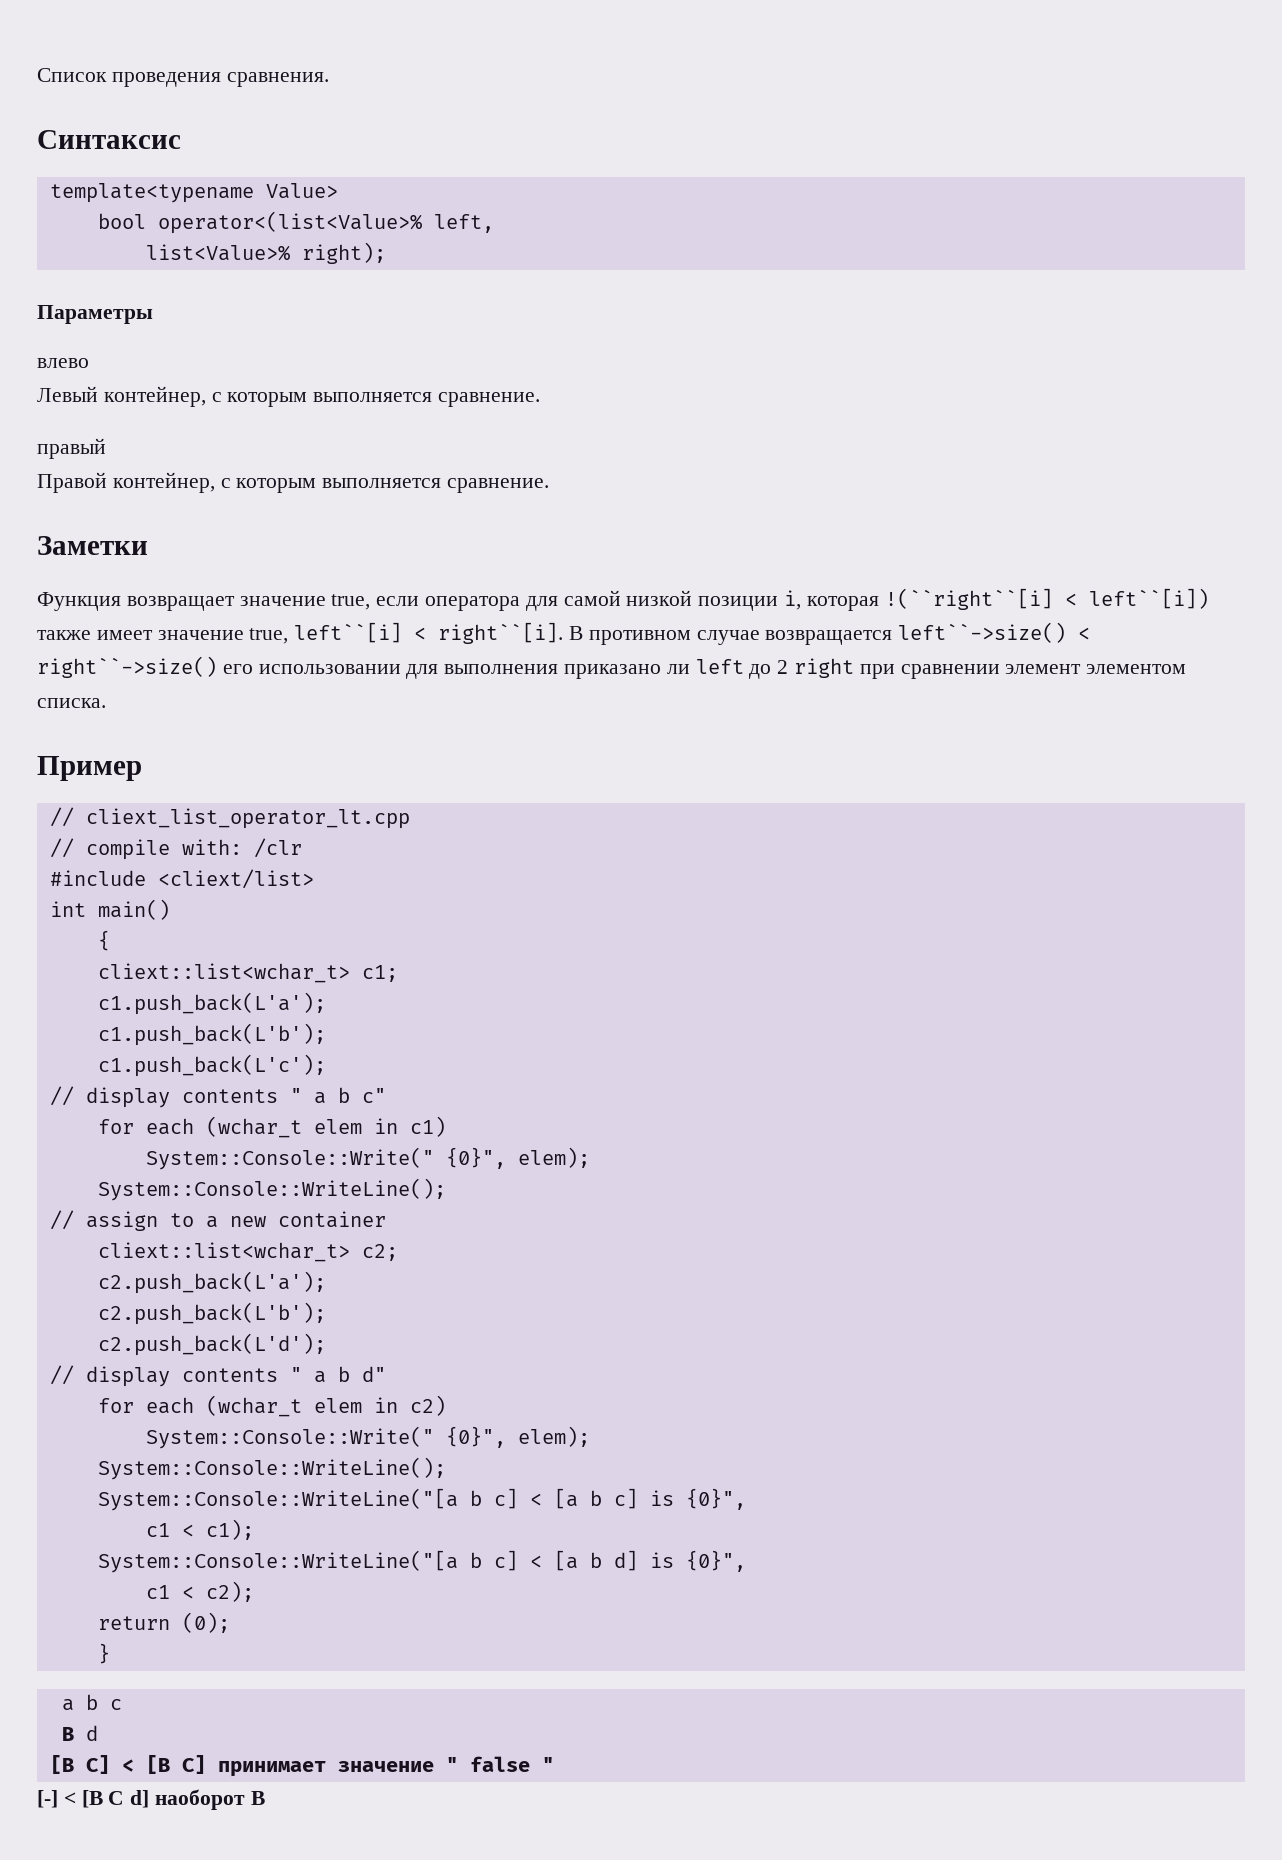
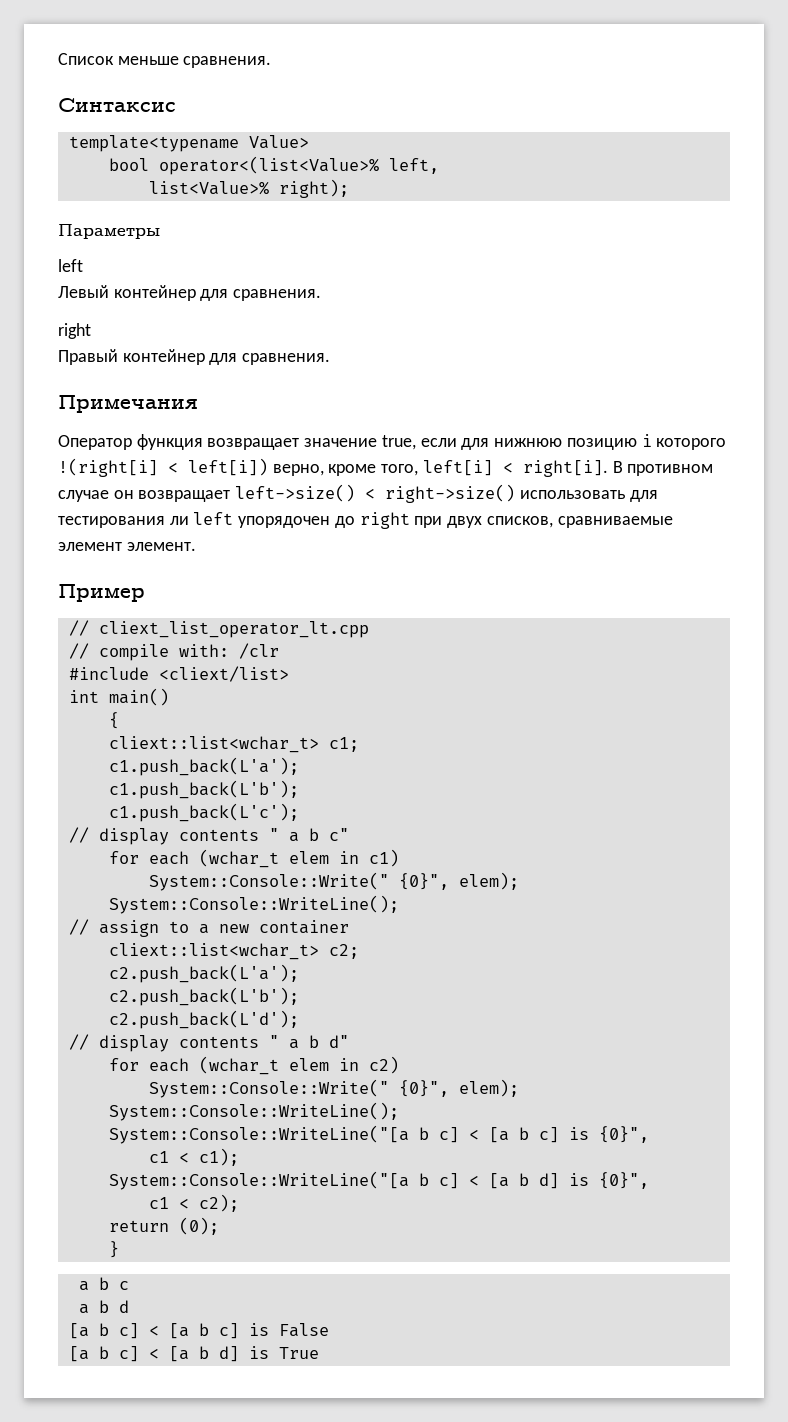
[111,72,221,87] проведения -> [117,56,179,65] меньше
[37,358,89,368] влево -> [58,259,83,272] left
[103,386,541,407] [37,438,106,459] [37,472,550,493] [37,536,148,555] [37,588,1209,611] [37,622,1091,645] [37,656,1187,679] [37,698,106,708] контейнер, с которым выполняется сравнение. // правый // Правой контейнер, с которым выполняется сравнение. // Заметки // Функция возвращает значение true, если оператора для самой низкой позиции i, которая !(``right``[i] < left``[i]) также имеет значение true, left``[i] < right``[i]. В противном случае возвращается left``->size() < right``->size() его использовании для выполнения приказано ли left до 2 right при сравнении элемент элементом списка. -> [113,285,322,301] [58,323,91,339] [58,349,331,365] [58,395,198,413] [58,434,727,450] [58,458,714,477] [58,484,658,503] [58,512,673,529] [58,542,196,551] контейнер для сравнения. // right // Правый контейнер для сравнения. // Примечания // Оператор функция возвращает значение true, если для нижнюю позицию i которого !(right[i] < left[i]) верно, кроме того, left[i] < right[i]. В противном случае он возвращает left->size() < right->size() использовать для тестирования ли left упорядочен до right при двух списков, сравниваемые элемент элемент.
[61,1727,74,1741] B -> [78,1300,109,1314] a b
[49,1755,554,1777] [37,1789,265,1810] [B C] < [B C] принимает значение " false " // [-] < [B C d] наоборот B -> [68,1323,329,1339] [68,1346,319,1362] [a b c] < [a b c] is False // [a b c] < [a b d] is True

